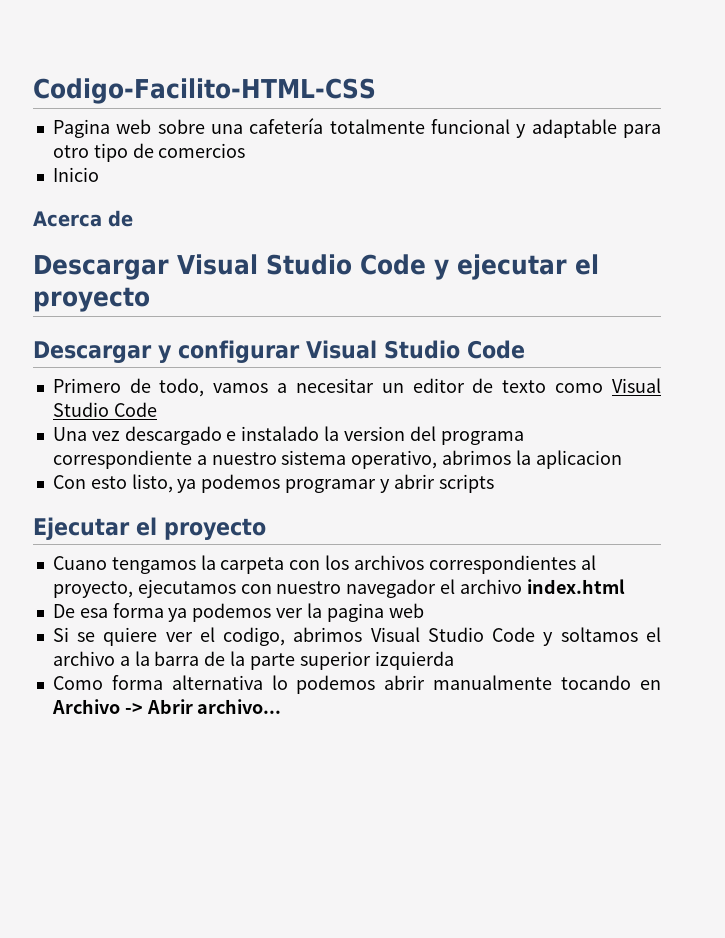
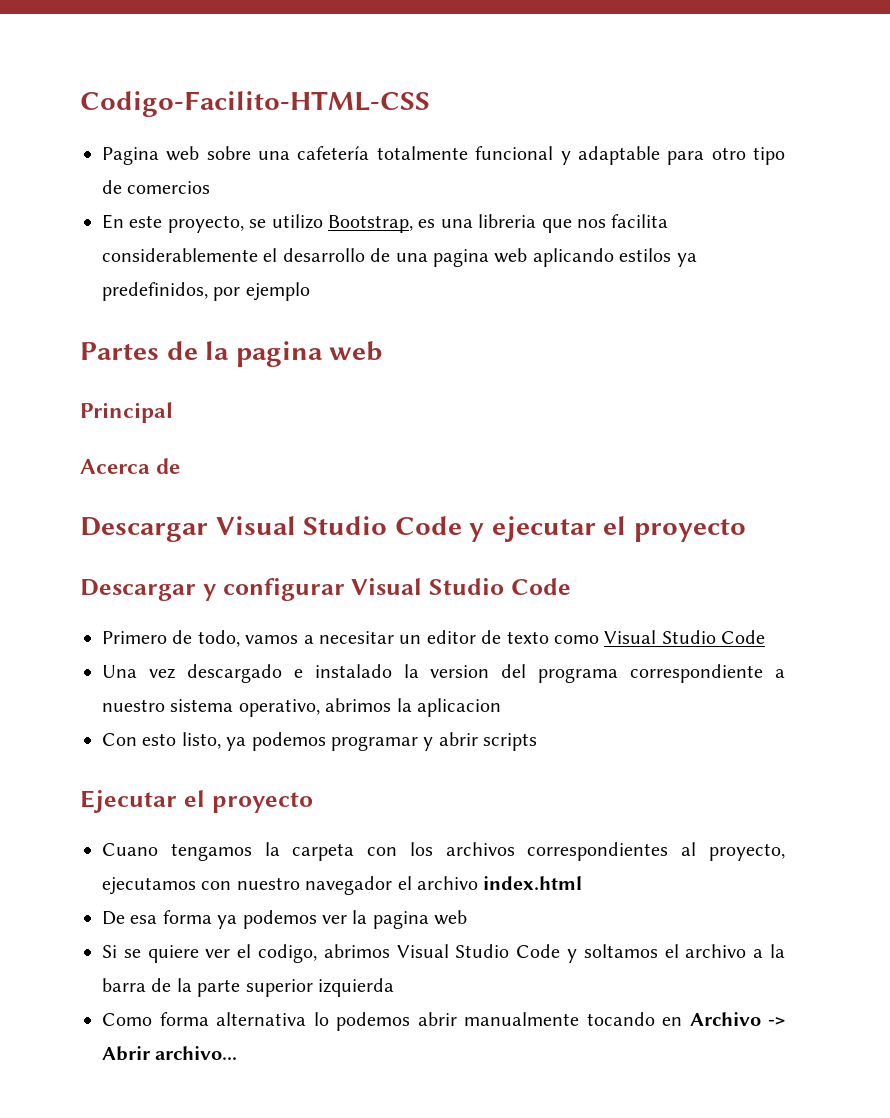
[52,167,99,182] Inicio -> [102,214,669,233] [102,248,697,267] [102,282,310,301] [80,341,383,367] [80,402,173,423] En este proyecto, se utilizo Bootstrap, es una libreria que nos facilita considerablemente el desarrollo de una pagina web aplicando estilos ya predefinidos, por ejemplo // Partes de la pagina web // Principal

